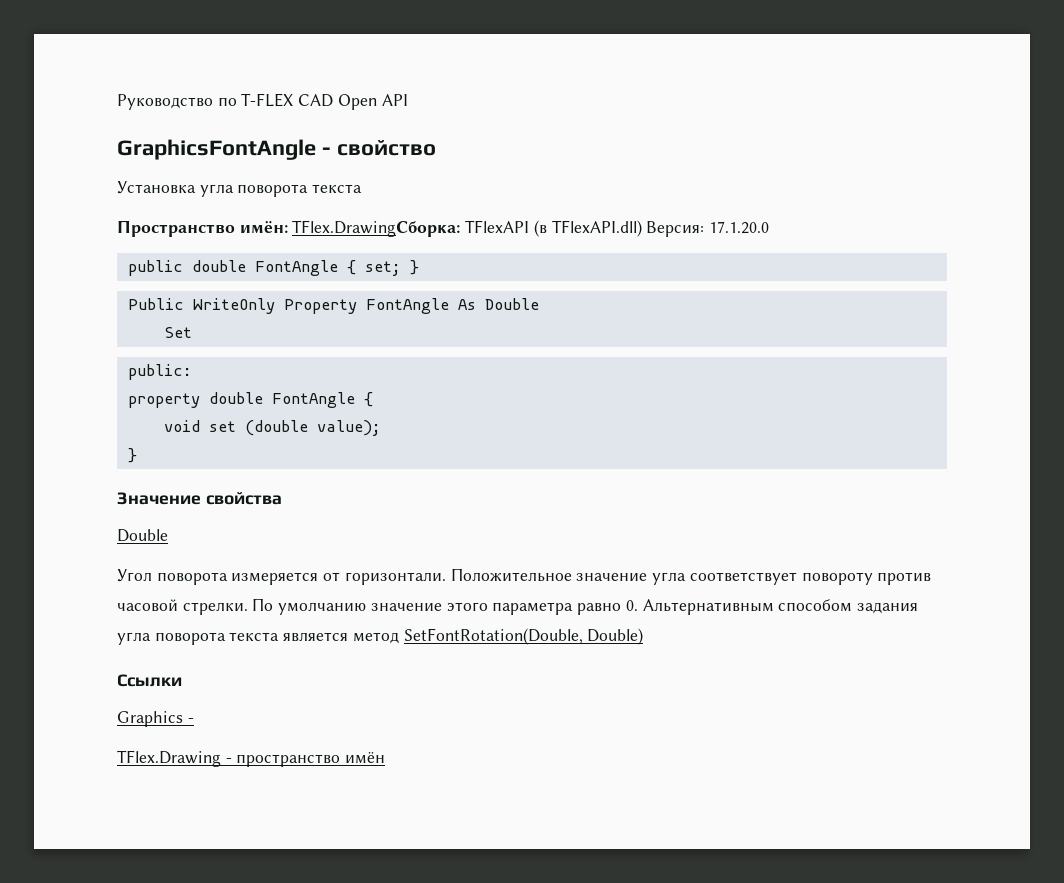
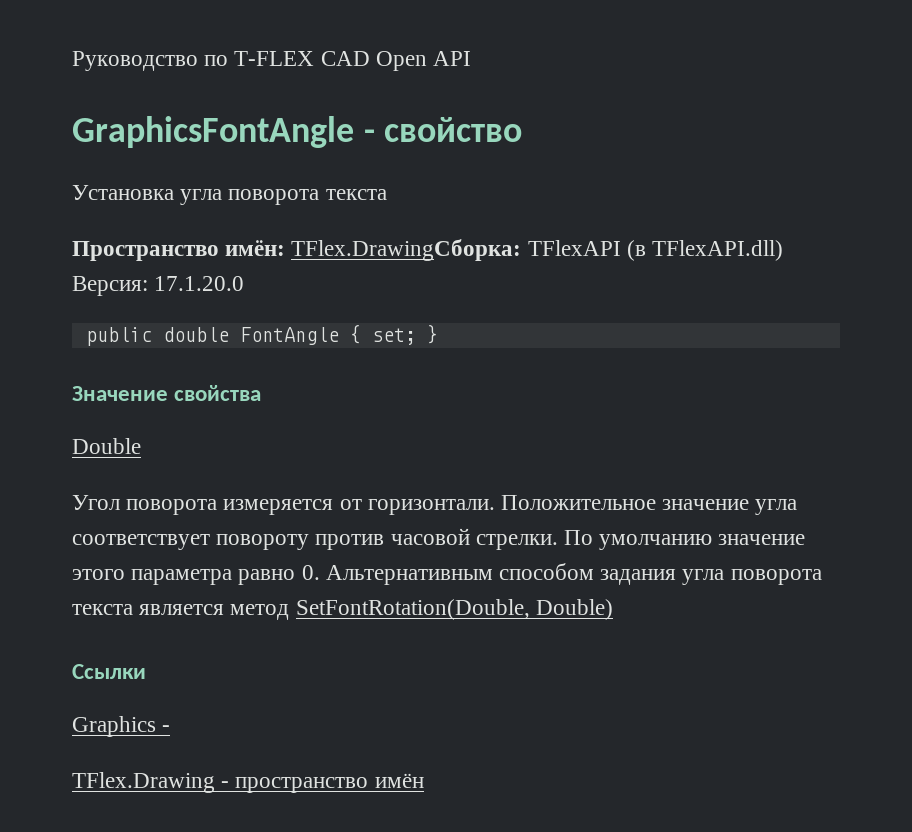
[127,298,539,314] [163,327,192,338] [127,364,192,380] [127,392,373,408] [163,420,381,436] [127,448,137,463] // Public WriteOnly Property FontAngle As Double // Set // public: // property double FontAngle { // void set (double value); // } -> (438, 334) none

